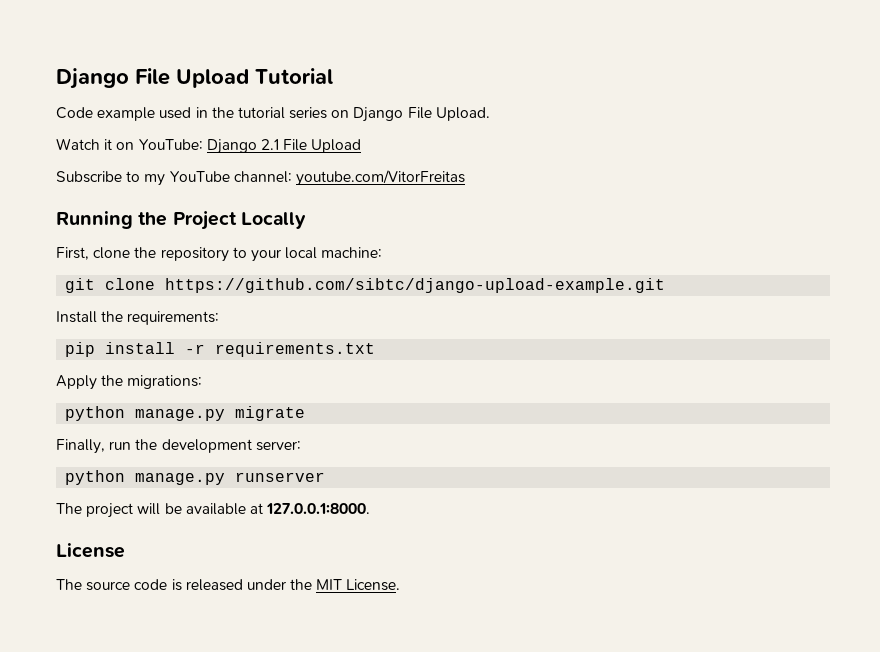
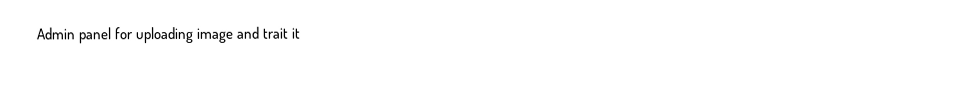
[56,68,333,89] [56,107,490,122] [56,138,362,154] [56,170,465,186] [56,211,306,230] [56,247,383,262] [65,278,666,293] [56,311,220,325] [65,342,376,357] [56,375,203,390] [65,406,306,421] [56,439,301,454] [65,470,326,485] [56,503,371,518] [56,543,125,558] [56,579,401,591] Django File Upload Tutorial // Code example used in the tutorial series on Django File Upload. // Watch it on YouTube: Django 2.1 File Upload // Subscribe to my YouTube channel: youtube.com/VitorFreitas // Running the Project Locally // First, clone the repository to your local machine: // git clone https://github.com/sibtc/django-upload-example.git // Install the requirements: // pip install -r requirements.txt // Apply the migrations: // python manage.py migrate // Finally, run the development server: // python manage.py runserver // The project will be available at 127.0.0.1:8000. // License // The source code is released under the MIT License. -> [36,26,301,44] Admin panel for uploading image and trait it

